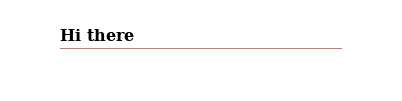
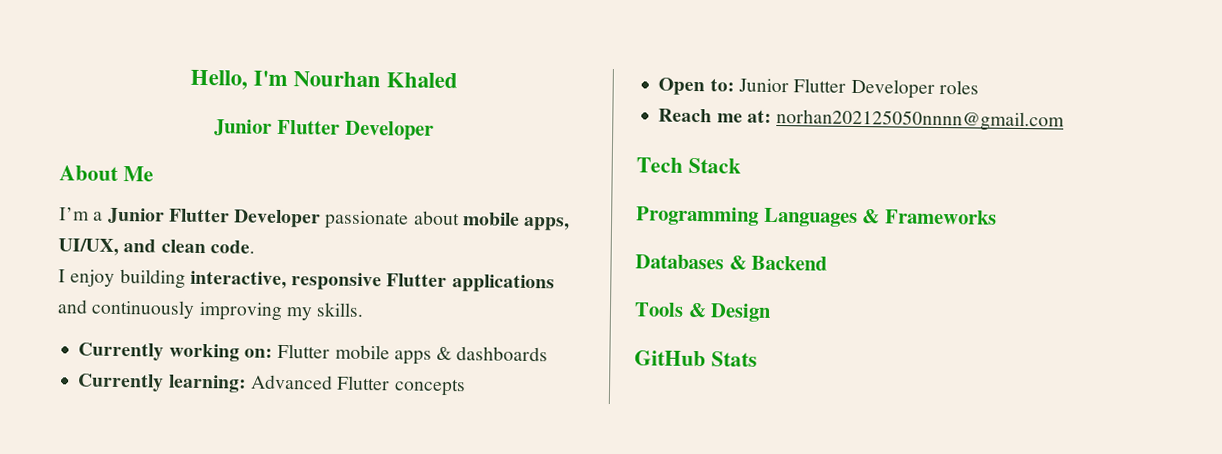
[60,29,134,41] Hi there -> [189,69,459,90] [214,119,434,140] [59,165,154,182] [59,207,571,231] [58,238,255,256] [58,268,555,293] [57,299,365,321] [78,342,549,365] [77,373,466,397] [658,77,979,99] [658,108,1066,132] [636,157,741,174] [636,206,997,228] [635,254,828,271] [634,302,773,322] [634,350,757,367] Hello, I'm Nourhan Khaled // Junior Flutter Developer // About Me // I’m a Junior Flutter Developer passionate about mobile apps, UI/UX, and clean code. // I enjoy building interactive, responsive Flutter applications and continuously improving my skills. // Currently working on: Flutter mobile apps & dashboards // Currently learning: Advanced Flutter concepts // Open to: Junior Flutter Developer roles // Reach me at: norhan202125050nnnn@gmail.com // Tech Stack // Programming Languages & Frameworks // Databases & Backend // Tools & Design // GitHub Stats

